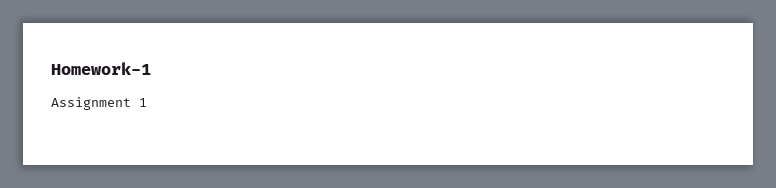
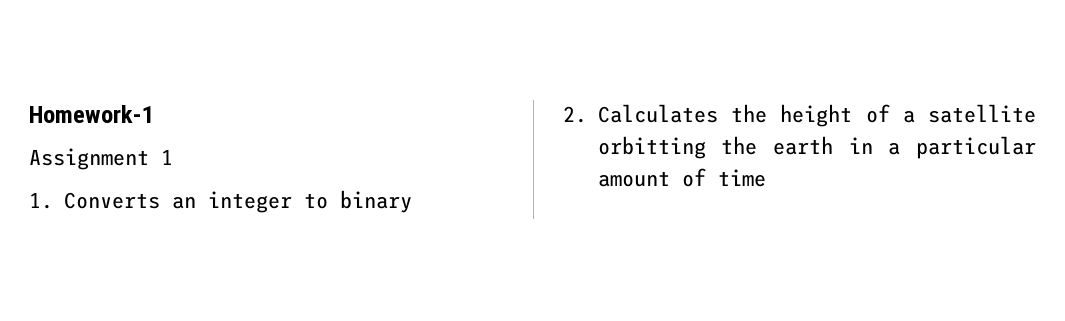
(147, 102) none -> [29,190,412,213] [563,104,1036,127] [597,136,1036,159] [597,168,766,187] // 1. Converts an integer to binary // 2. Calculates the height of a satellite orbitting the earth in a particular amount of time

